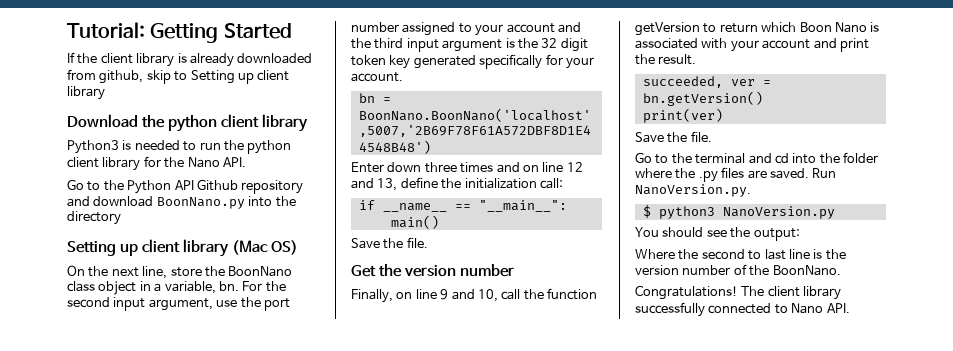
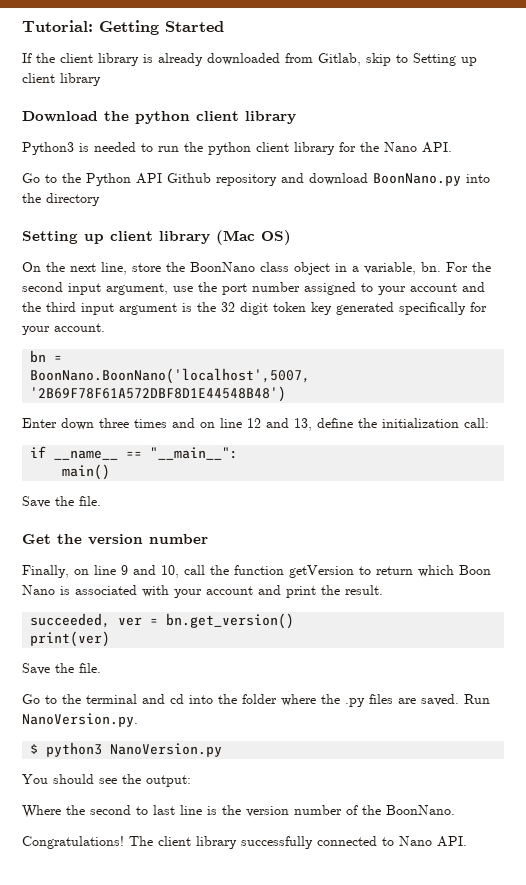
[99,70,144,84] github, -> [318,53,361,66] Gitlab,
[642,91,763,106] bn.getVersion() -> [166,613,295,629] bn.get_version()

